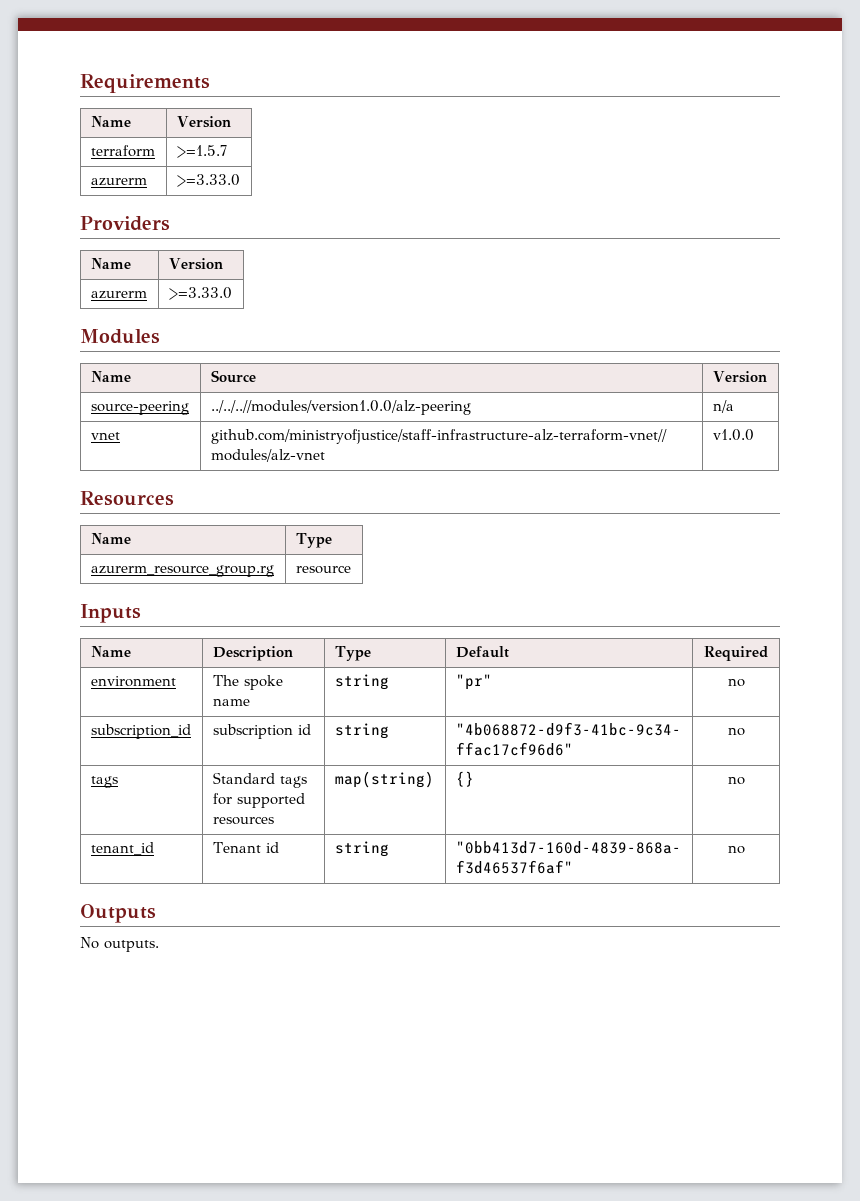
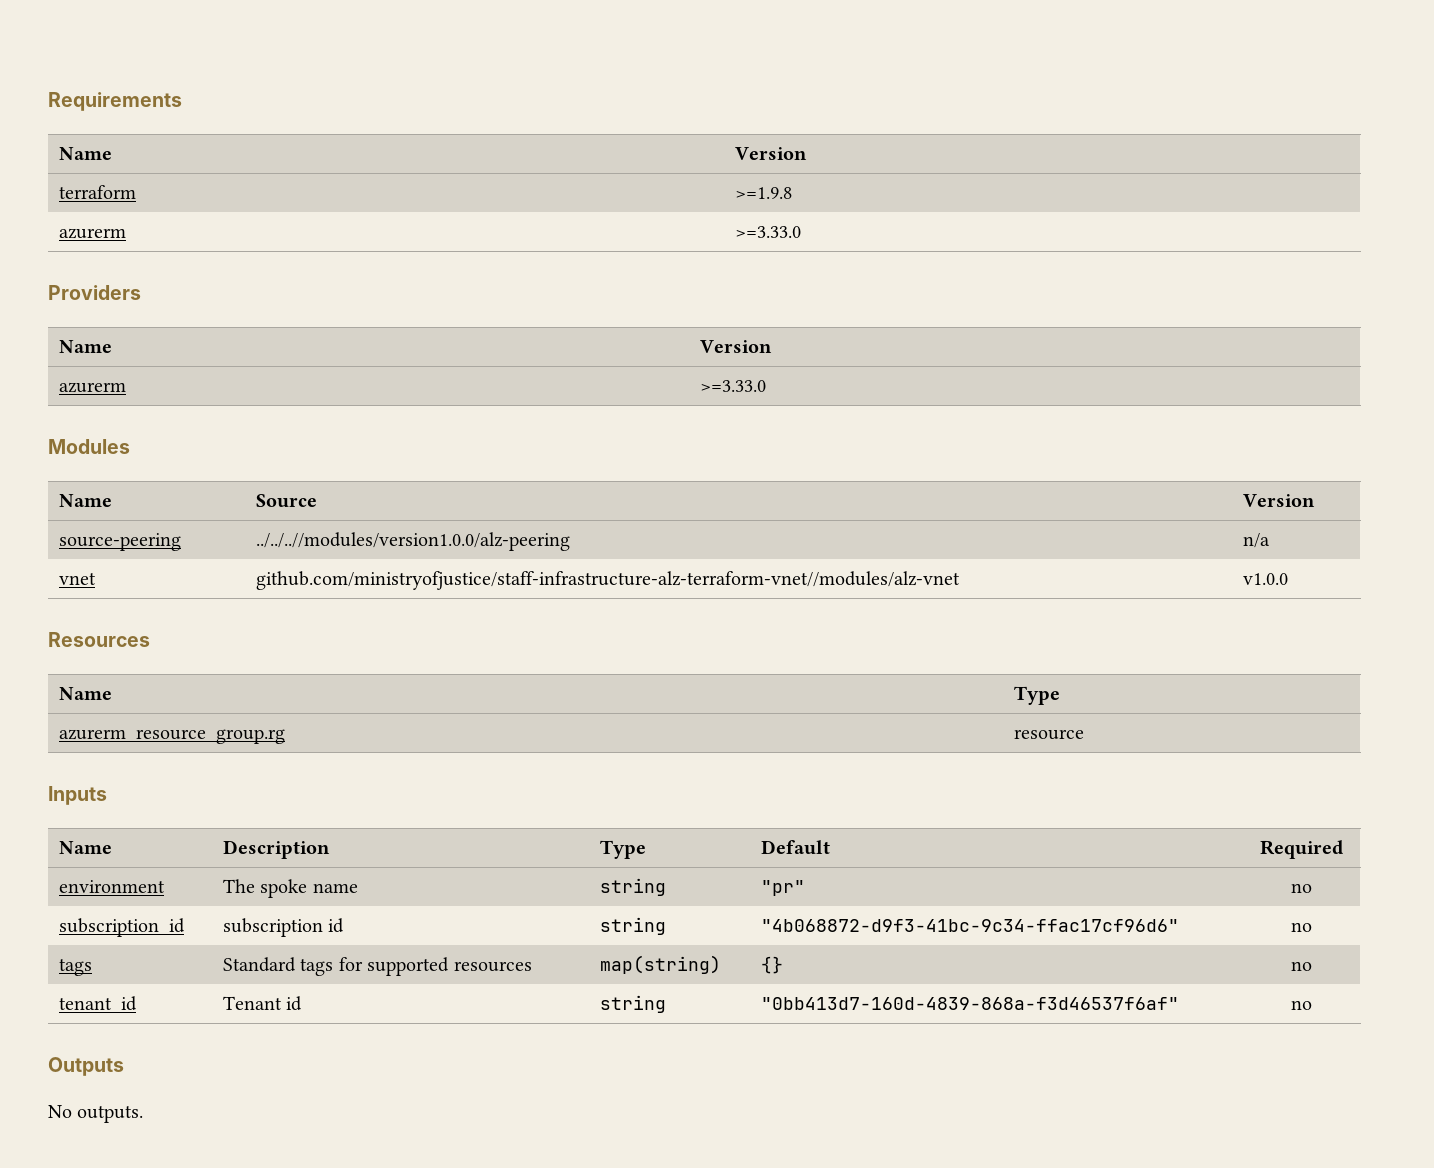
[176,145,227,158] >=1.5.7 -> [734,187,792,199] >=1.9.8

